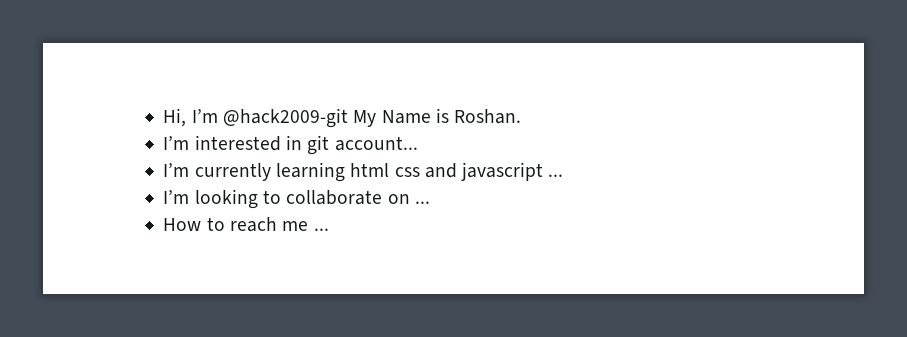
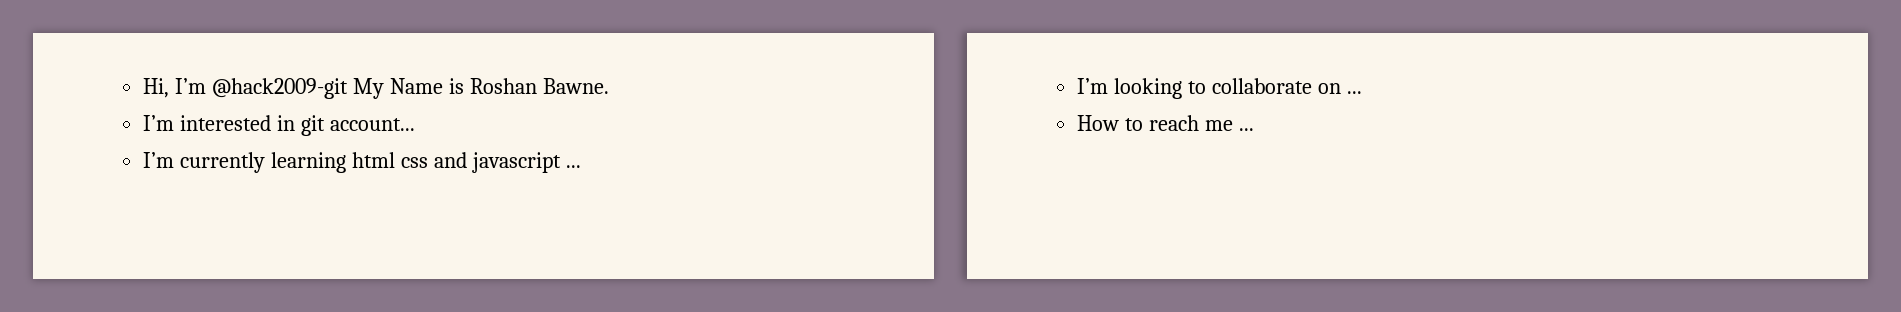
[454,109,522,124] Roshan. -> [469,78,609,94] Roshan Bawne.

